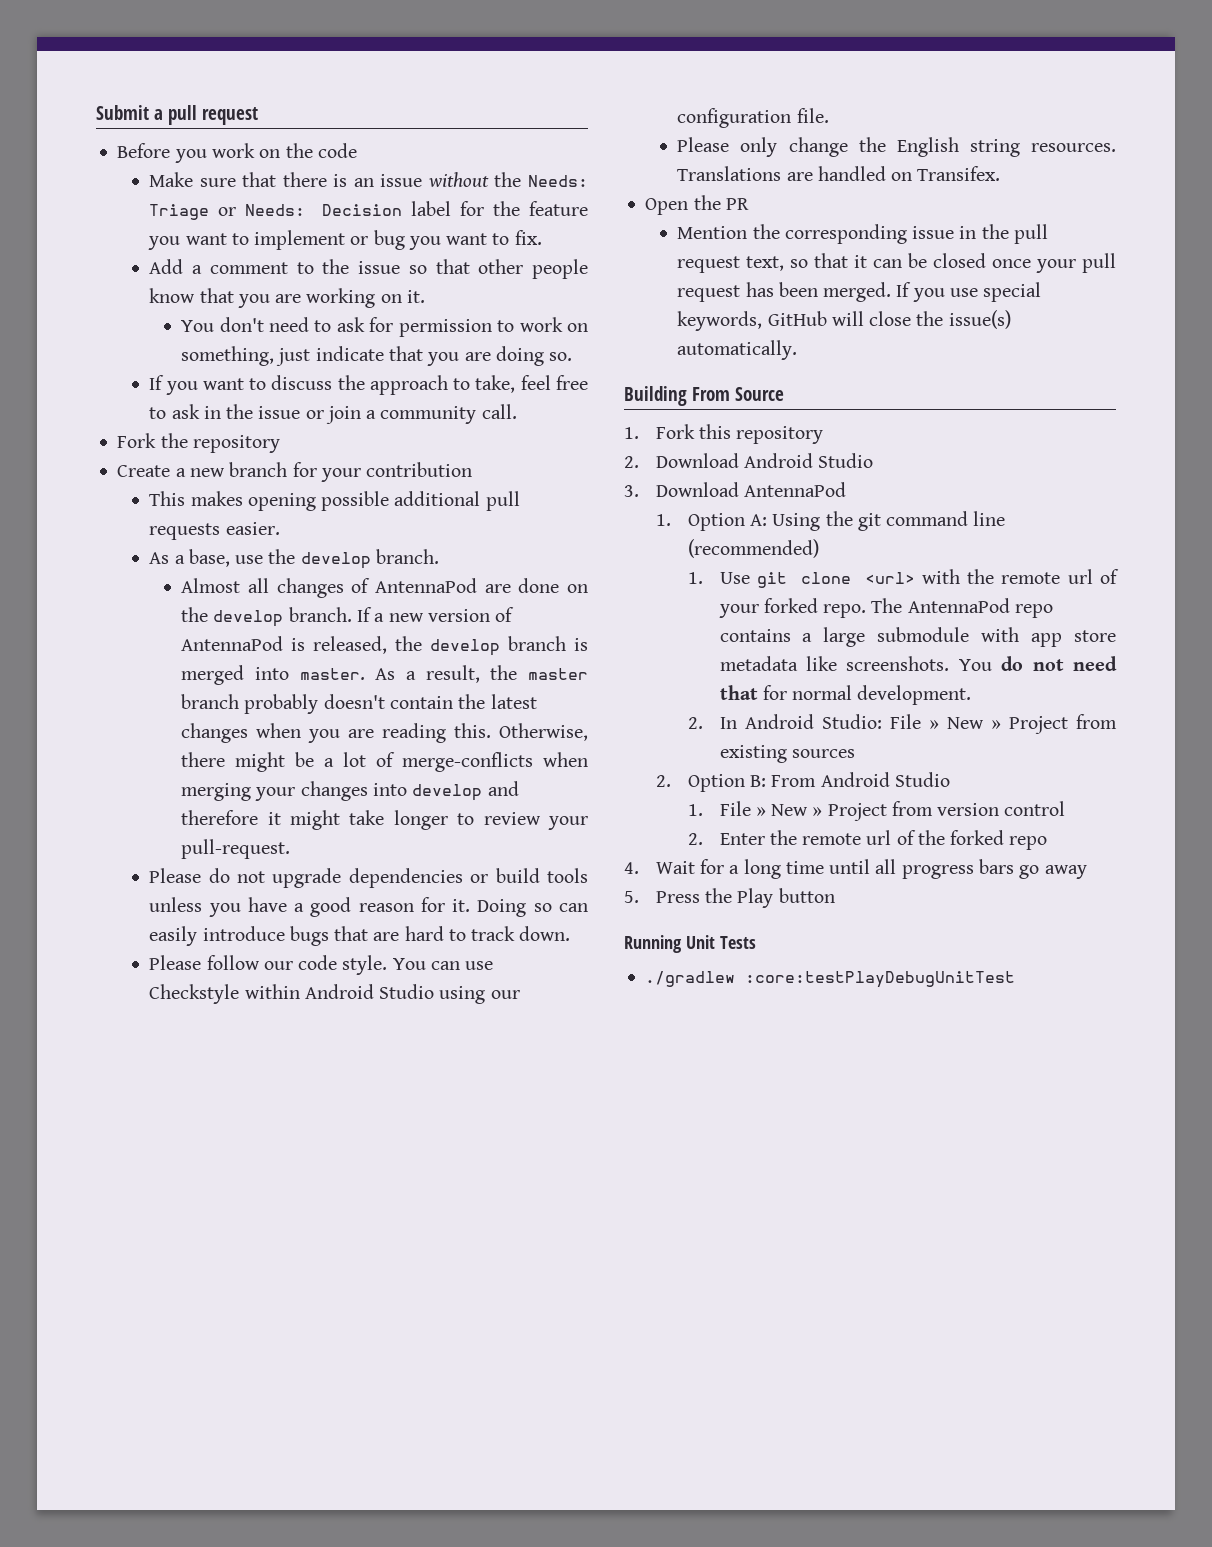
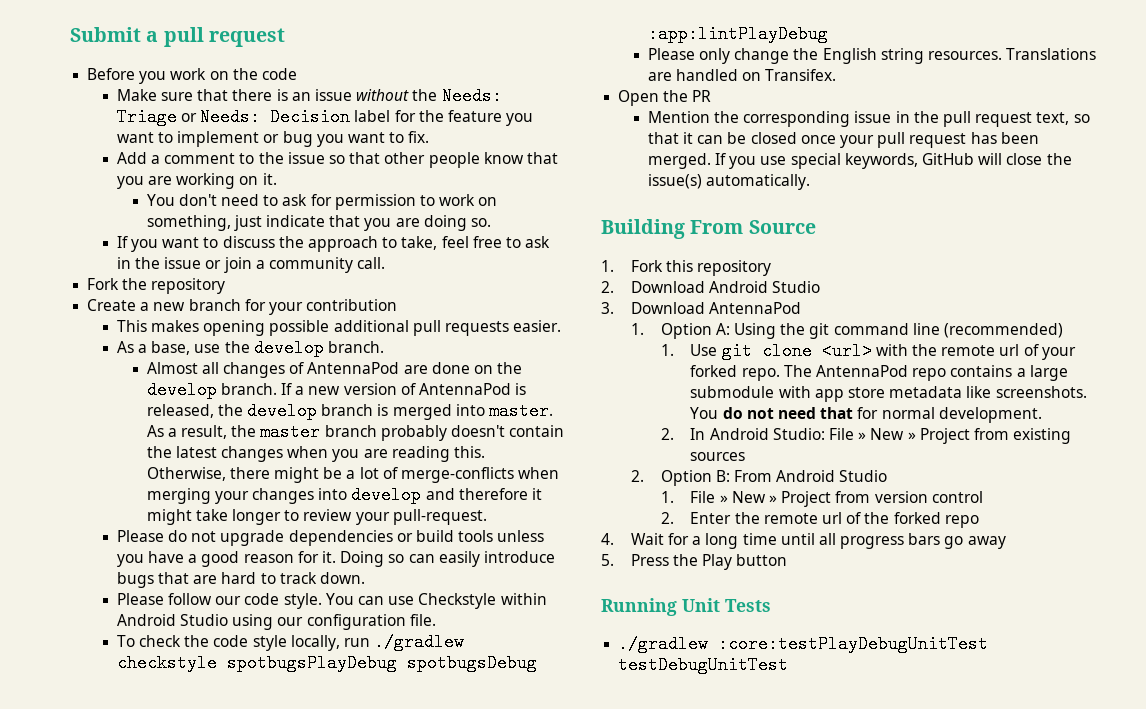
(829, 115) none -> [116,633,465,651] [116,654,537,672] [647,25,828,43] // To check the code style locally, run ./gradlew checkstyle spotbugsPlayDebug spotbugsDebug :app:lintPlayDebug
(1016, 979) none -> [618,656,789,674] testDebugUnitTest

